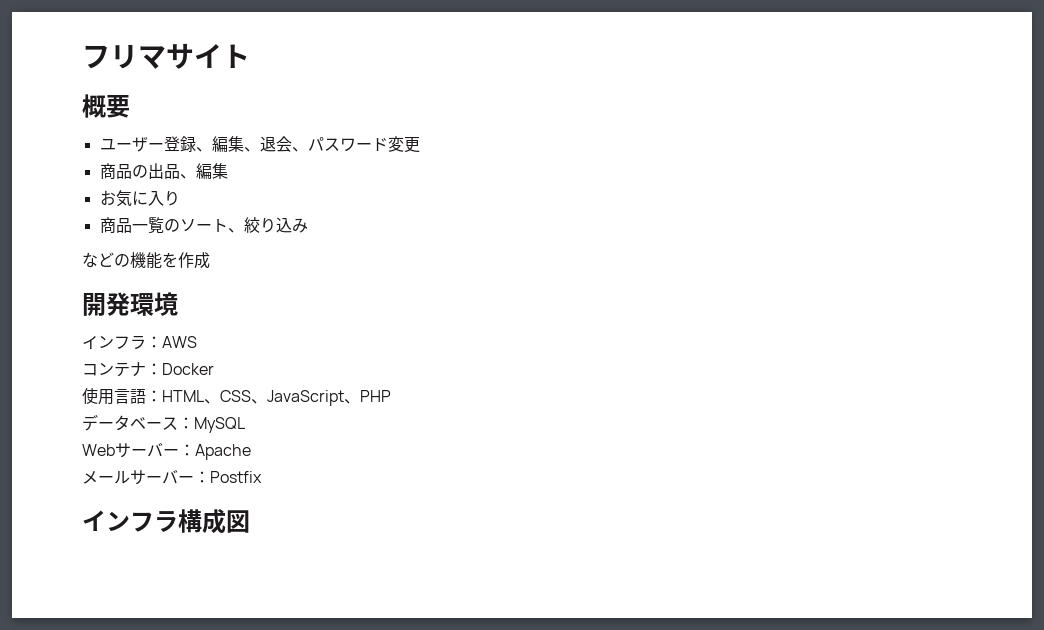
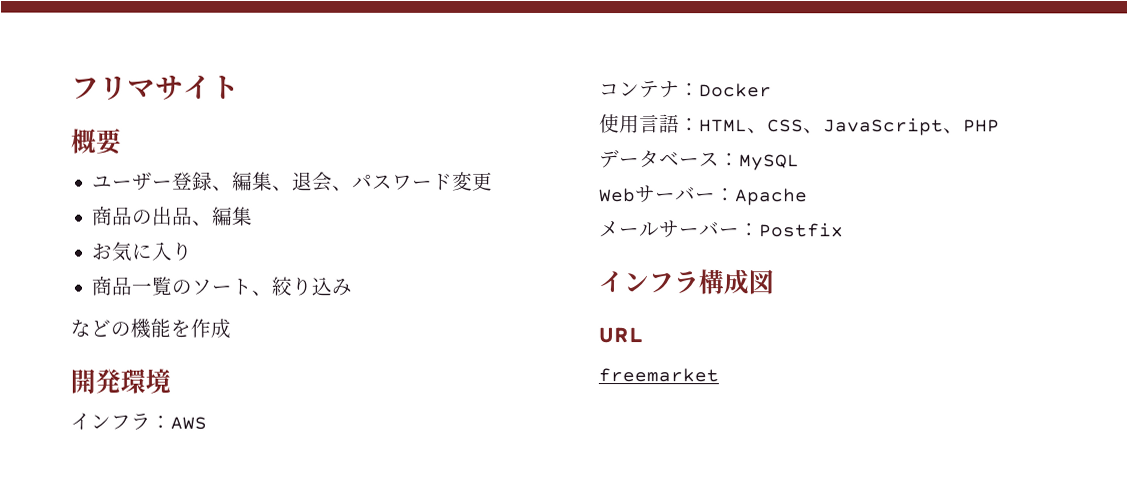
(250, 521) none -> [598,327,644,344] [598,368,719,383] // URL // freemarket

